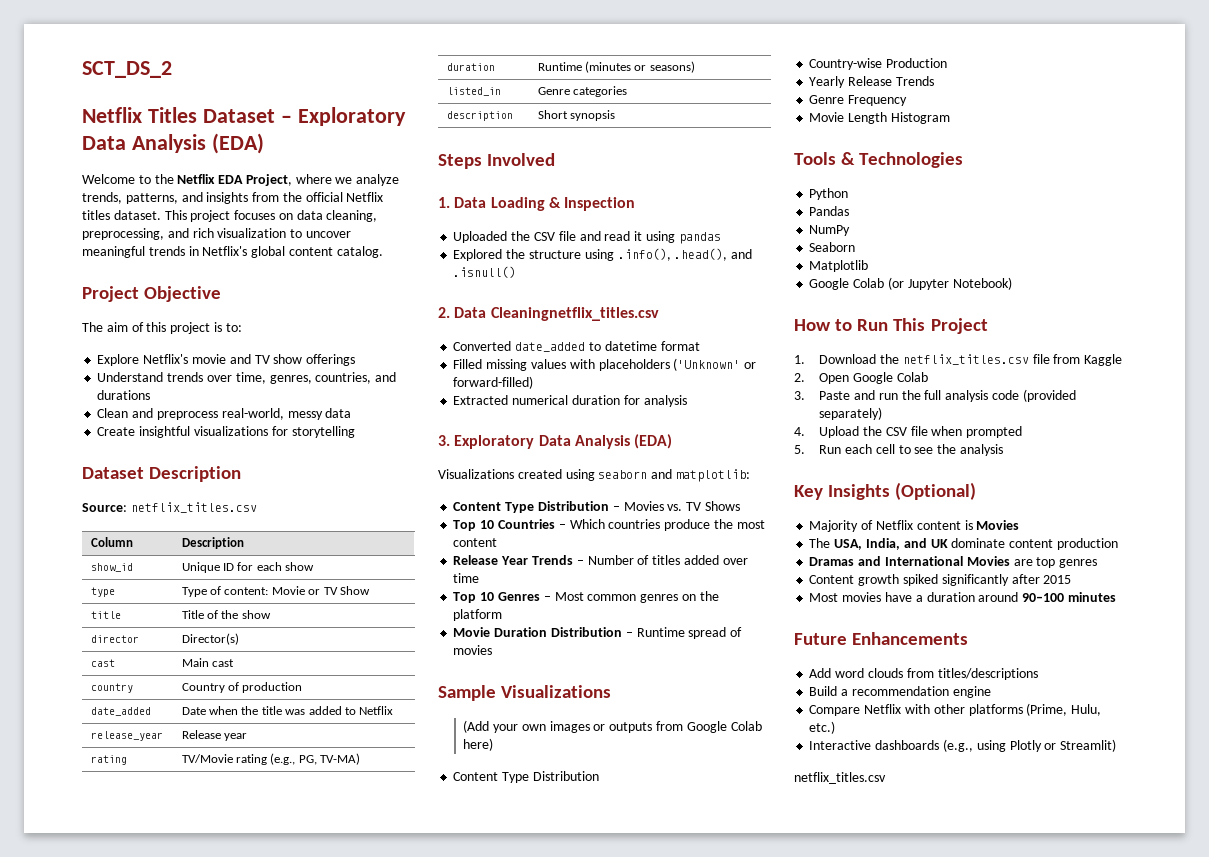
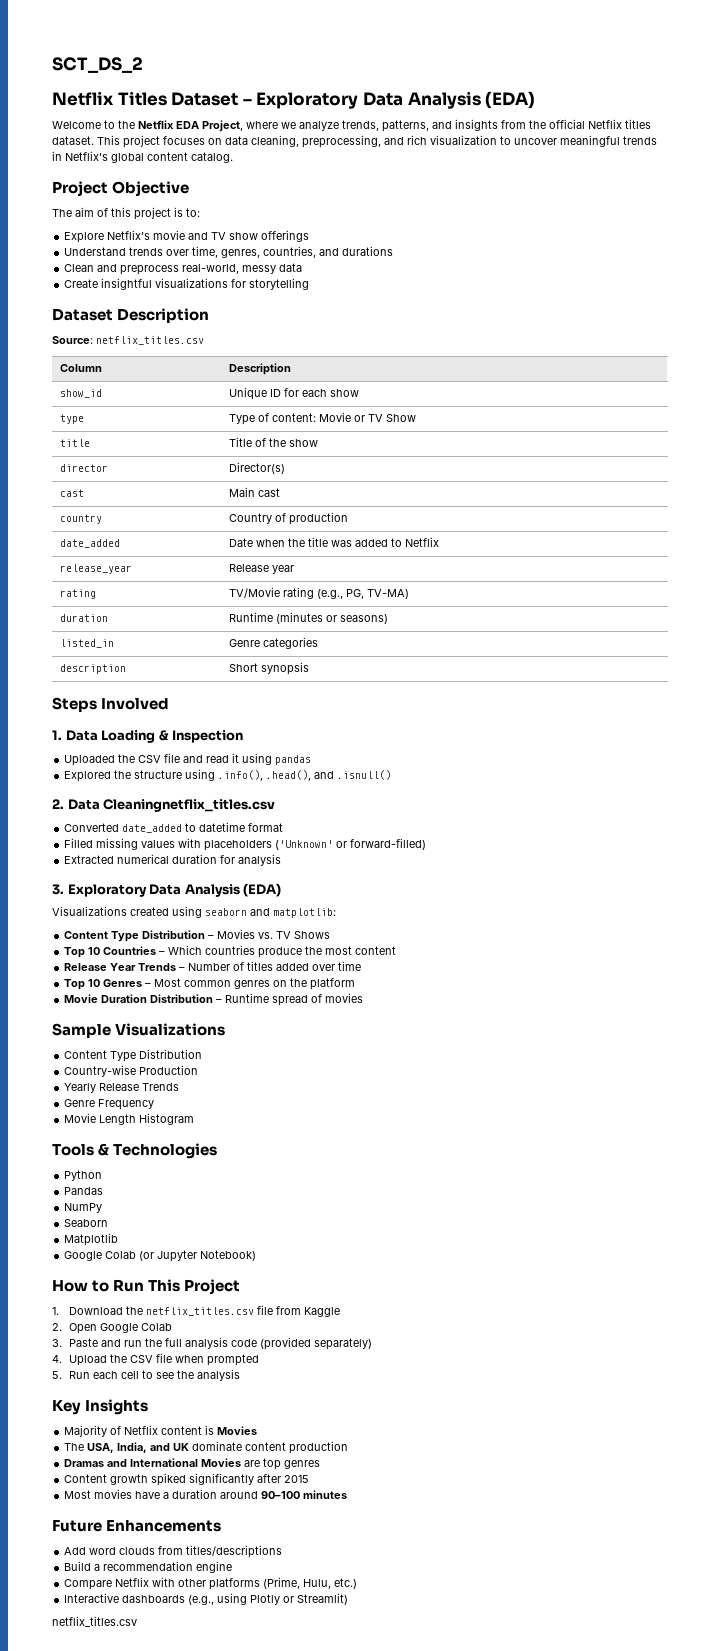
[463,720,762,733] [463,738,494,751] // (Add your own images or outputs from Google Colab here) -> (226, 1029) none
[895,482,977,500] (Optional) -> (149, 1407) none

